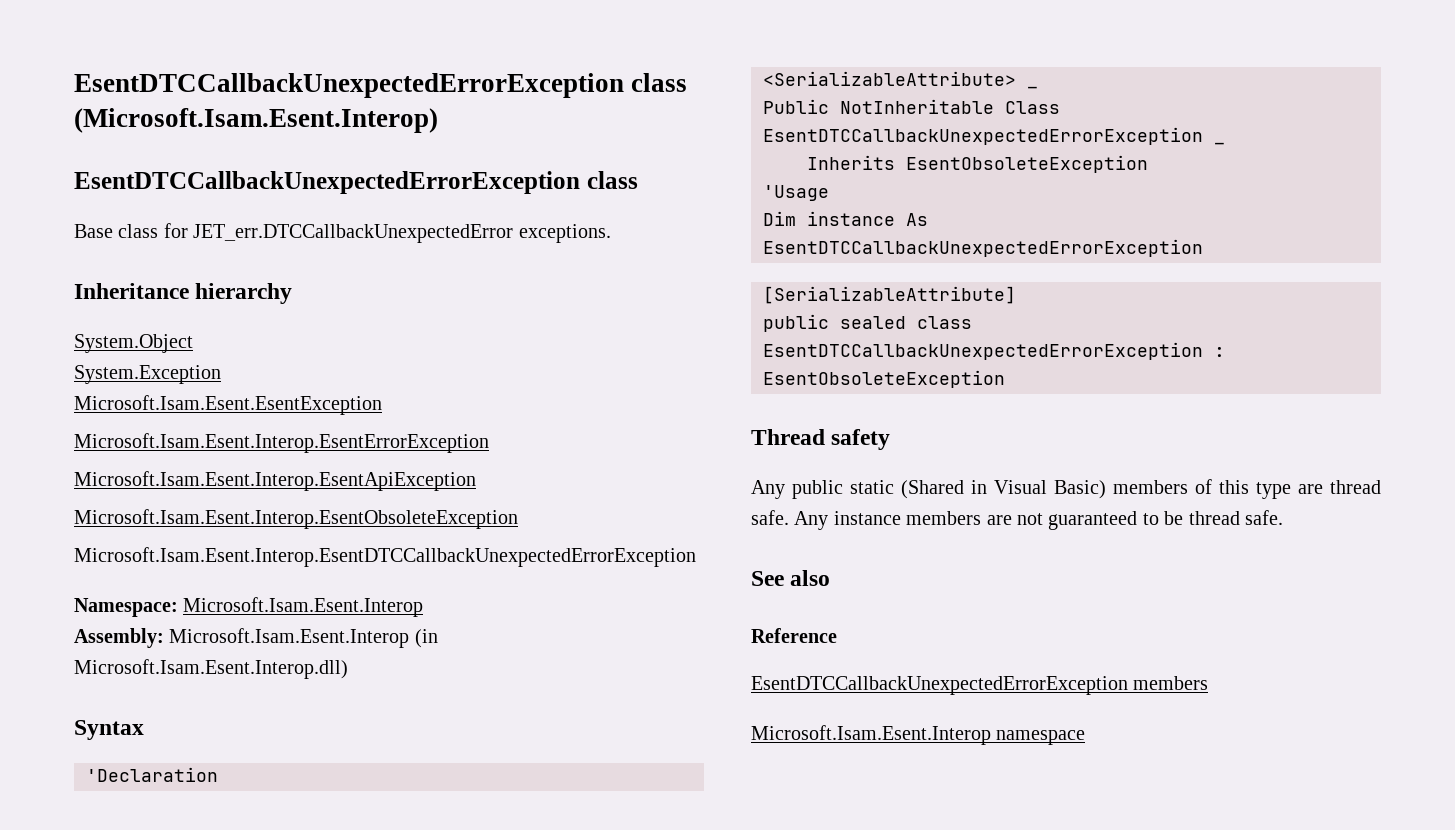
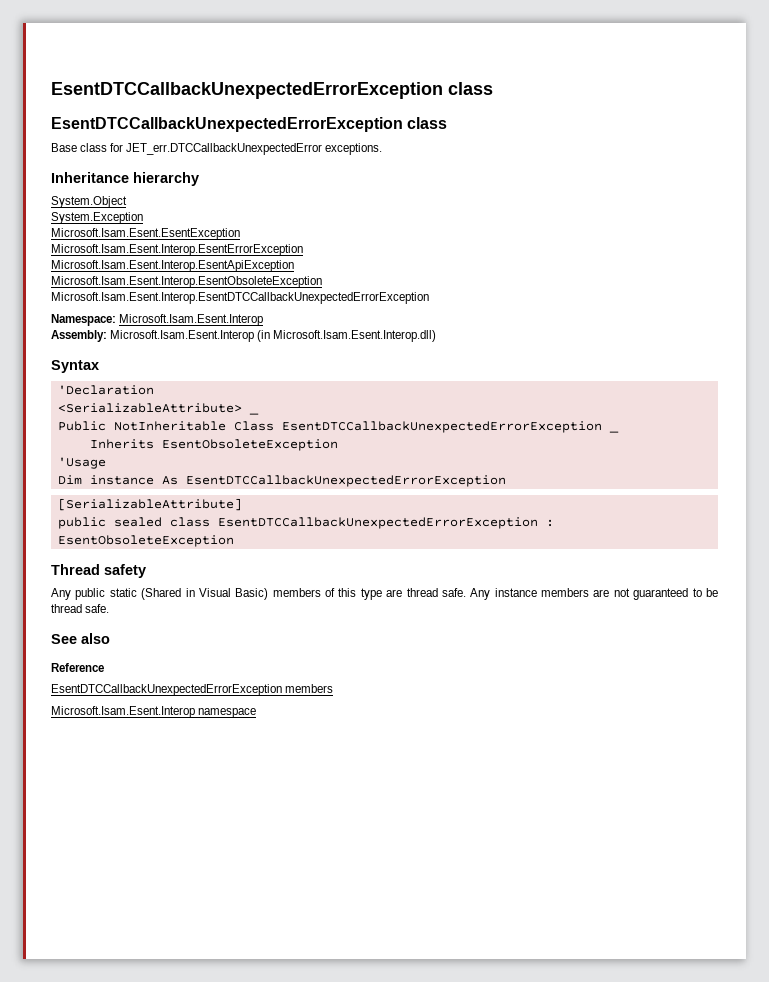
[74,73,688,98] [74,108,438,133] EsentDTCCallbackUnexpectedErrorException class (Microsoft.Isam.Esent.Interop) -> [51,82,493,99] EsentDTCCallbackUnexpectedErrorException class

